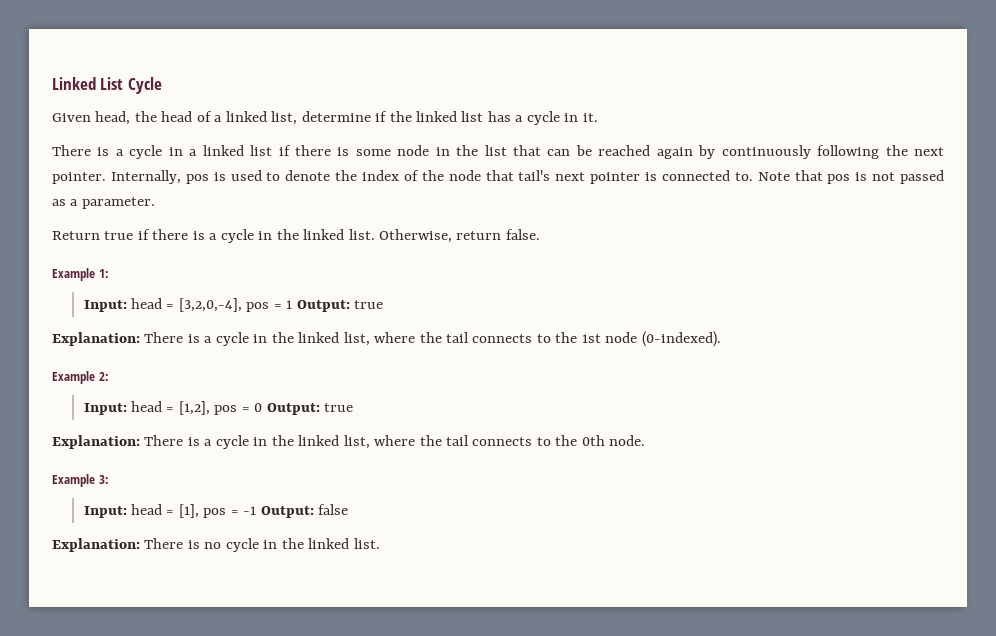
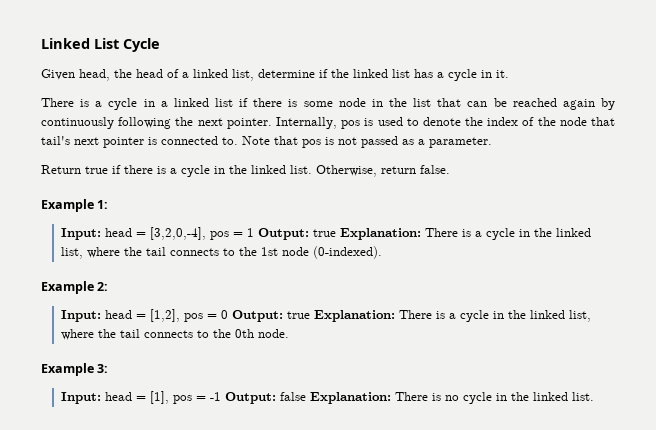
(384, 304) // -> (337, 233) none
(354, 407) // -> (311, 315) none
(349, 509) // -> (307, 396) none

